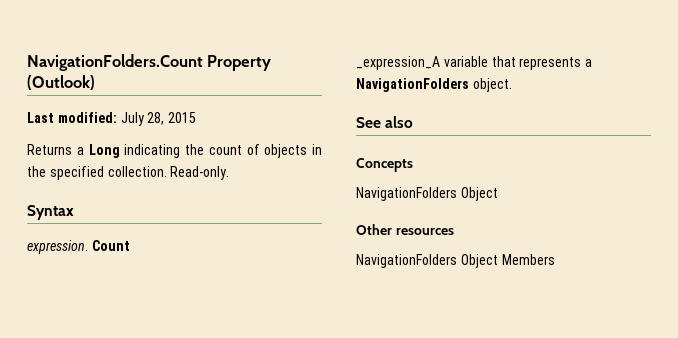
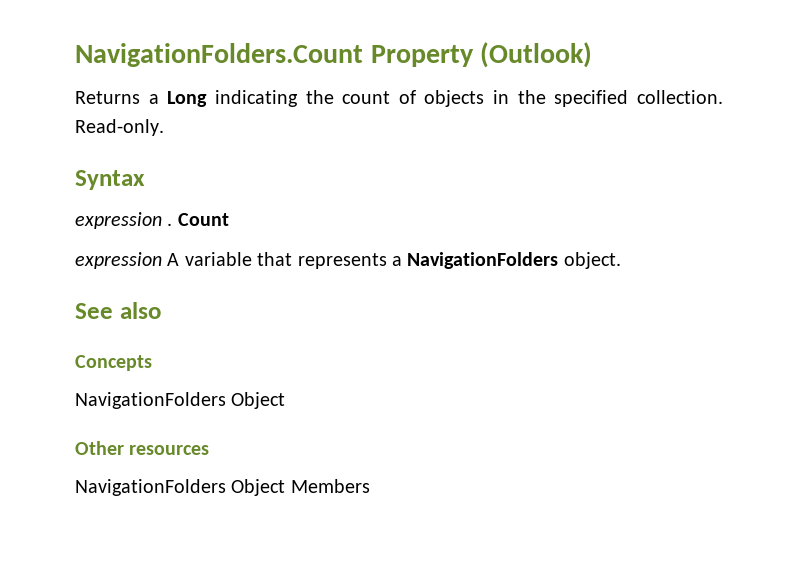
[27,112,197,126] // Last modified: July 28, 2015 -> (593, 55) none
[27,240,88,254] expression. -> [75,212,173,229] expression .
[356,56,440,70] _expression_A -> [75,252,180,269] expression A

